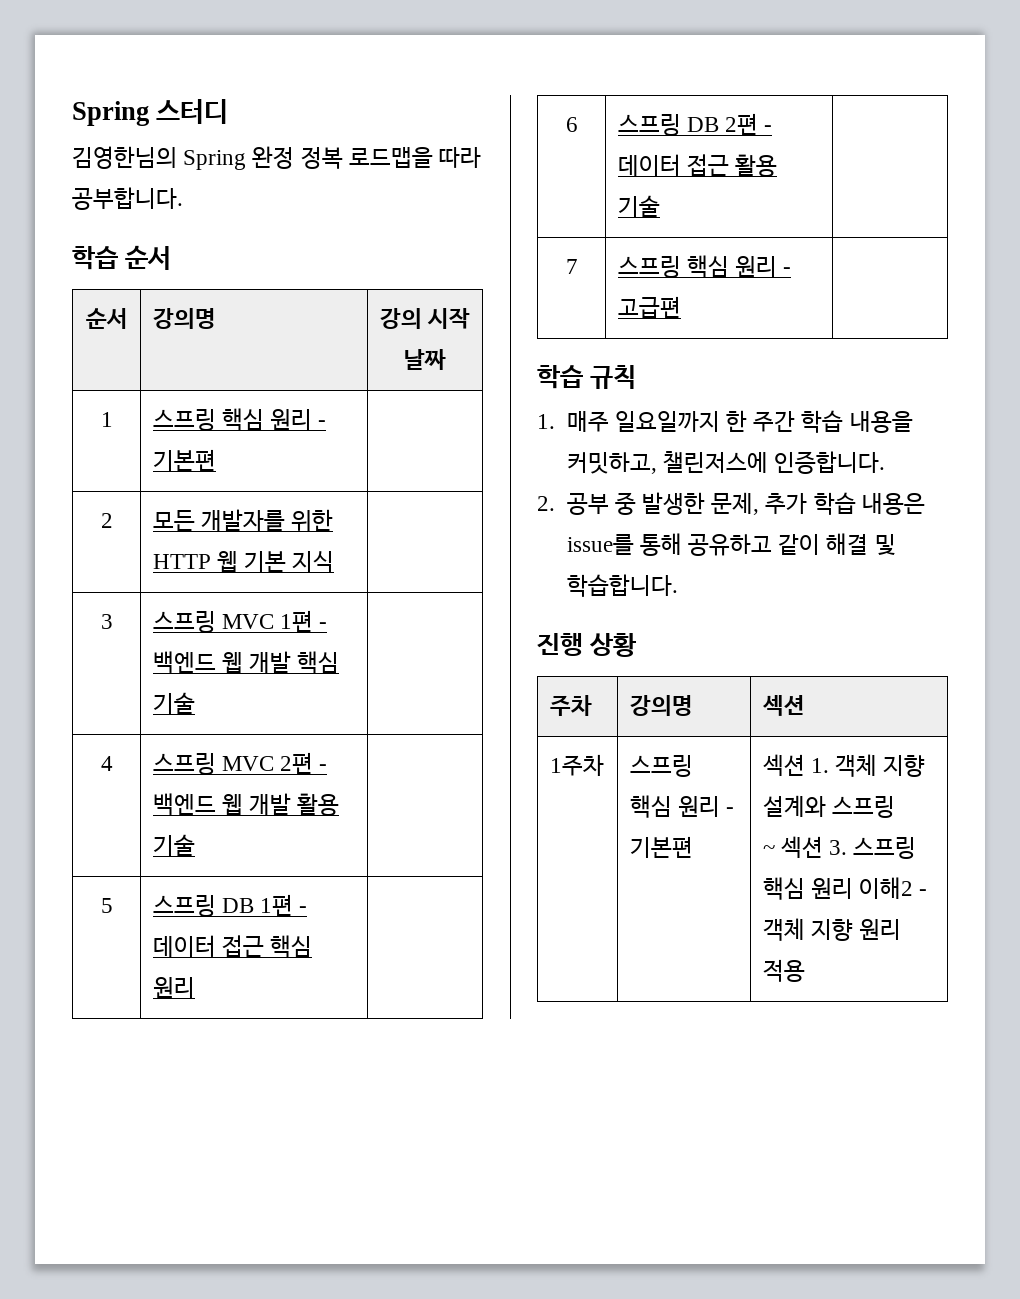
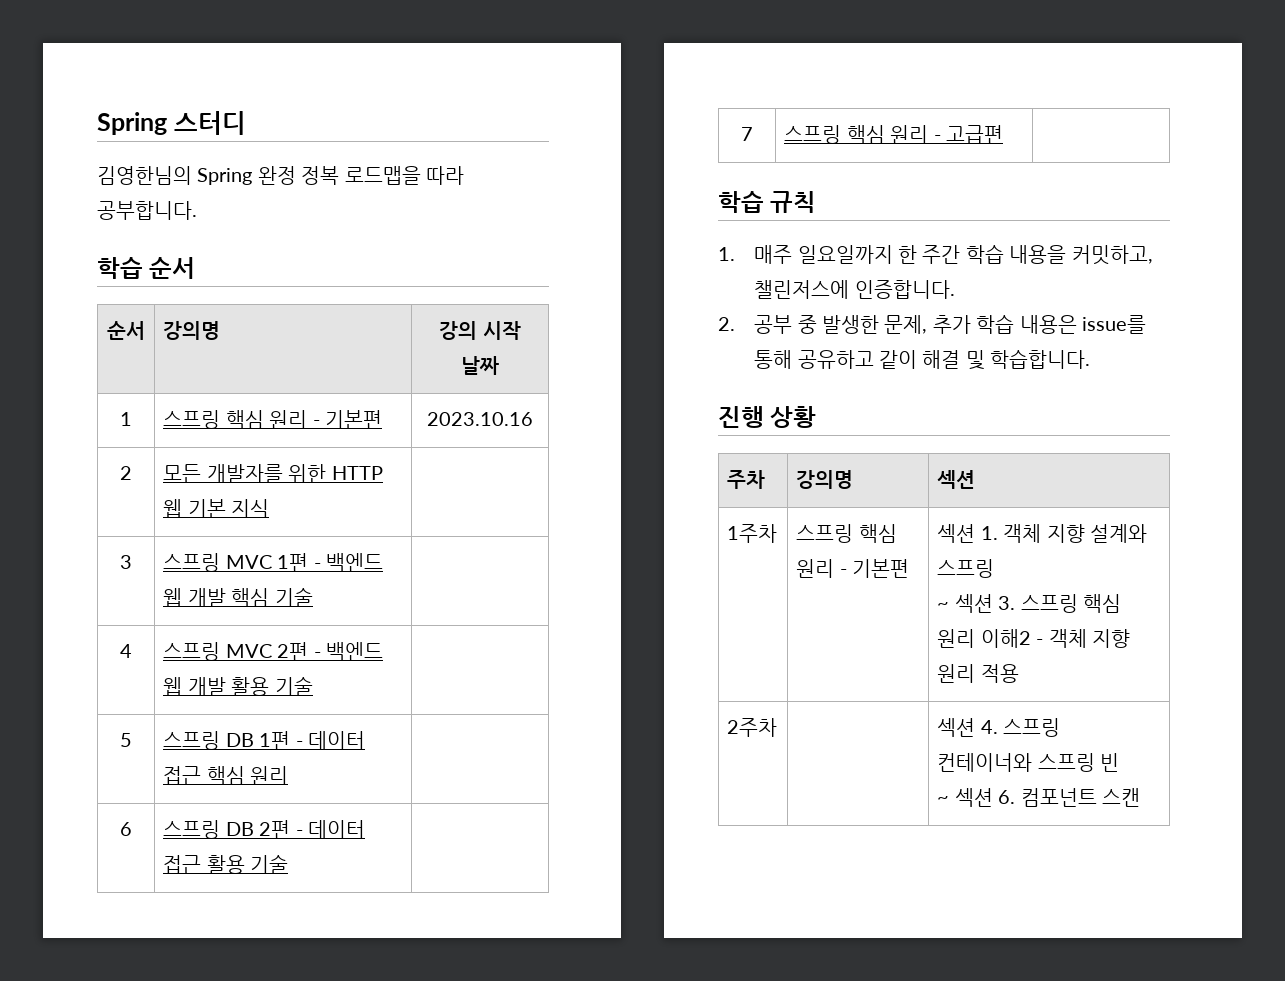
(216, 460) none -> [427,412,533,426] 2023.10.16
(805, 970) none -> [727,718,778,737] [937,718,1061,737] [937,753,1120,772] [937,788,1141,807] // 2주차 | | 섹션 4. 스프링 컨테이너와 스프링 빈 // ~ 섹션 6. 컴포넌트 스캔

